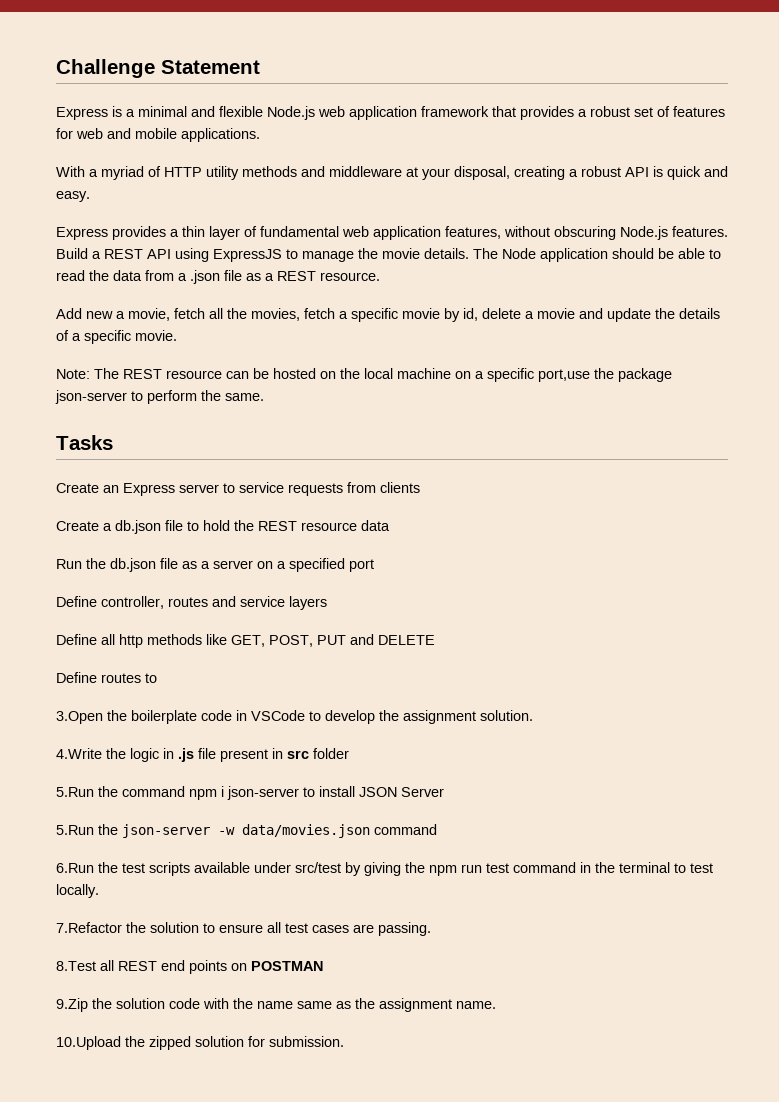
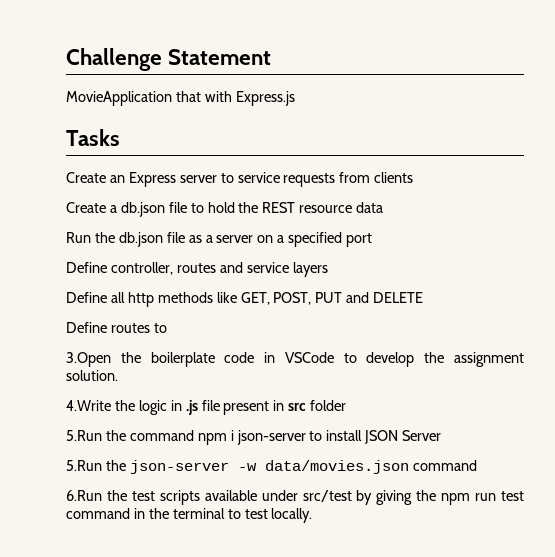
[56,106,725,120] [56,128,260,142] [56,166,728,180] [56,191,90,202] [56,226,728,240] [56,248,721,262] [56,270,380,284] [56,308,720,322] [56,330,177,344] [56,368,672,382] [55,390,264,404] Express is a minimal and flexible Node.js web application framework that provides a robust set of features for web and mobile applications. // With a myriad of HTTP utility methods and middleware at your disposal, creating a robust API is quick and easy. // Express provides a thin layer of fundamental web application features, without obscuring Node.js features. Build a REST API using ExpressJS to manage the movie details. The Node application should be able to read the data from a .json file as a REST resource. // Add new a movie, fetch all the movies, fetch a specific movie by id, delete a movie and update the details of a specific movie. // Note: The REST resource can be hosted on the local machine on a specific port,use the package json-server to perform the same. -> [66,91,295,106] MovieApplication that with Express.js
[56,922,431,936] [56,960,323,974] [56,998,496,1012] [56,1036,344,1050] // 7.Refactor the solution to ensure all test cases are passing. // 8.Test all REST end points on POSTMAN // 9.Zip the solution code with the name same as the assignment name. // 10.Upload the zipped solution for submission. -> (313, 515) none

